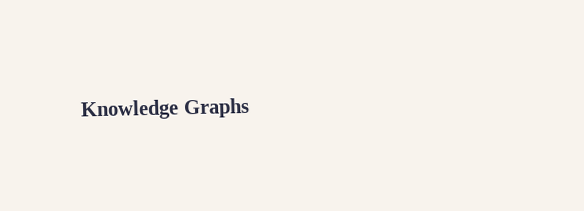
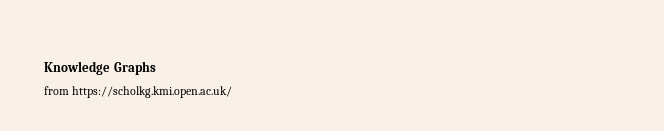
(250, 108) none -> [44,86,233,98] // from https://scholkg.kmi.open.ac.uk/

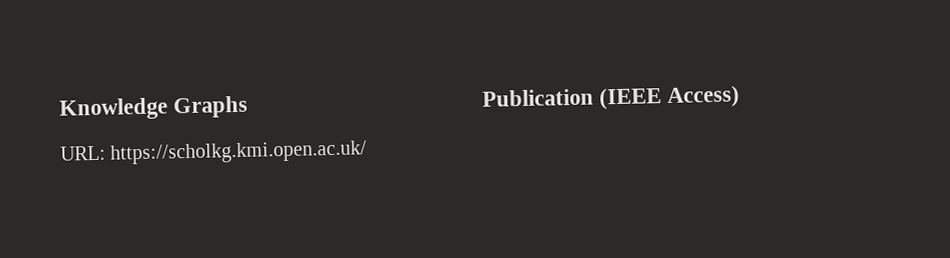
[44,86,69,95] from -> [60,145,106,161] URL:
(233, 92) none -> [482,85,741,110] // Publication (IEEE Access)

